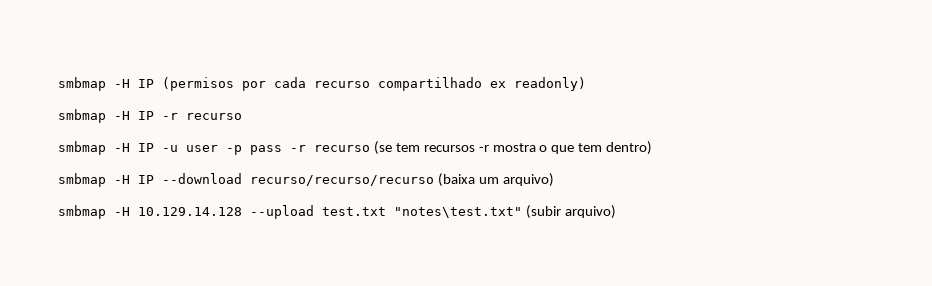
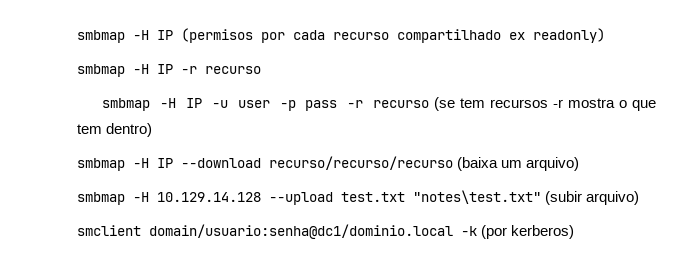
(616, 212) none -> [77,224,575,239] // smclient domain/usuario:senha@dc1/dominio.local -k (por kerberos)

